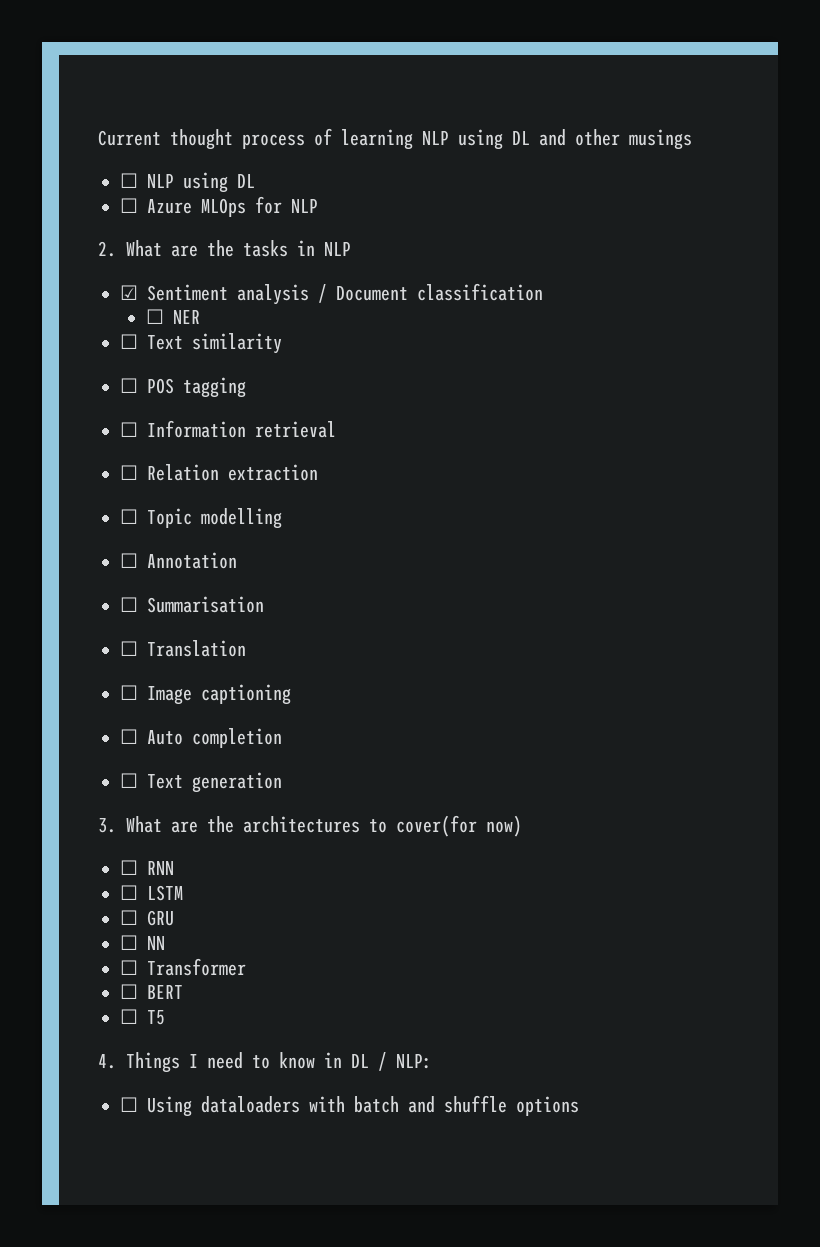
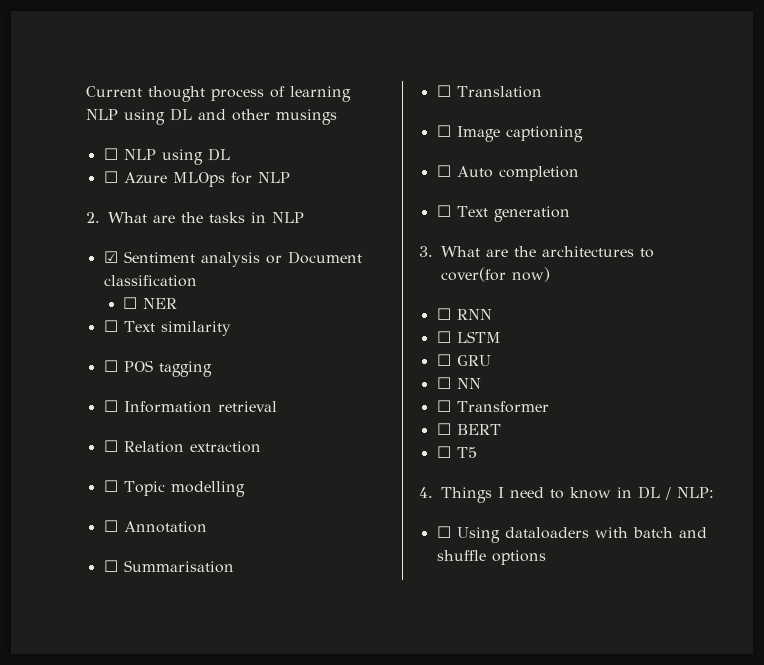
[318,284,327,303] / -> [265,255,282,264] or

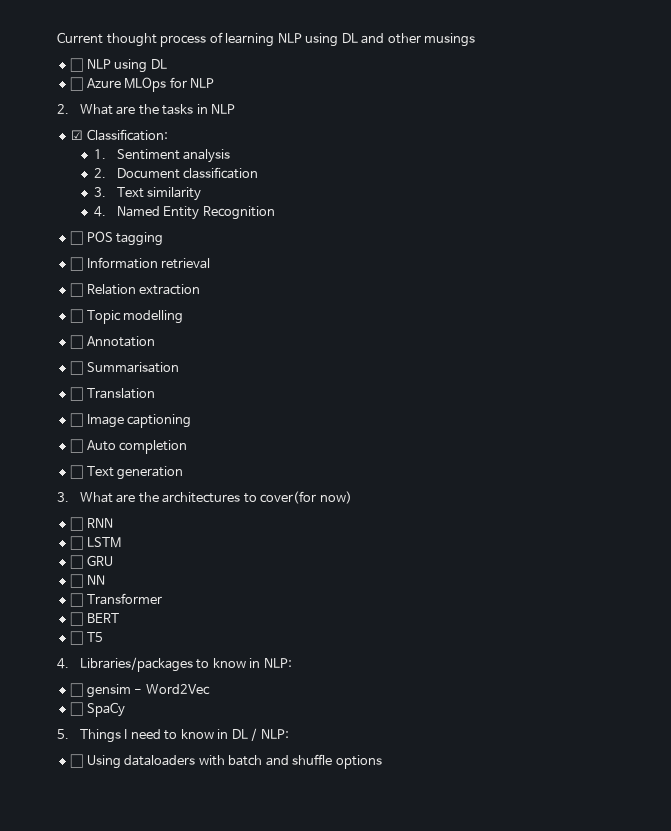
(118, 257) none -> [86,129,168,141] [93,149,106,159] Classification: // 1.
[265,255,282,264] or -> [93,168,106,178] // 2.
[122,297,177,309] [103,320,118,332] ☐ NER // ☐ -> [93,187,106,197] 3.
(231, 328) none -> [93,206,275,220] // 4. Named Entity Recognition
(433, 492) none -> [79,657,292,672] [70,683,210,698] [70,702,125,717] [57,729,69,739] Libraries/packages to know in NLP: // ☐ gensim - Word2Vec // ☐ SpaCy // 5.

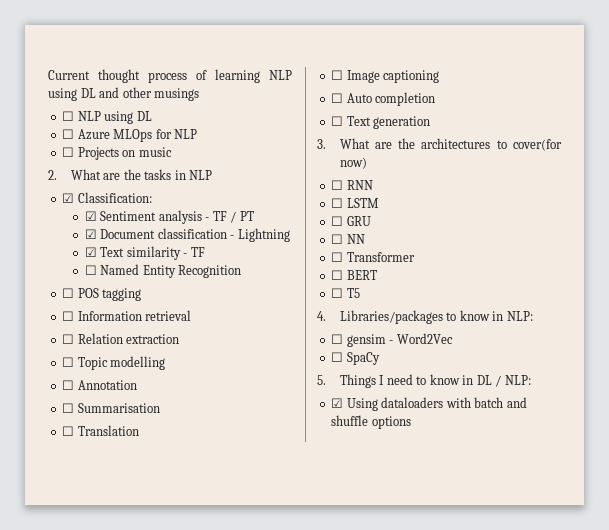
(215, 83) none -> [62,147,172,160] // ☐ Projects on music
[93,149,106,159] 1. -> [84,211,97,221] ☑
[93,168,106,178] // 2. -> [205,211,254,223] [84,229,97,239] - TF / PT // ☑
[93,187,106,197] // 3. -> [230,228,290,242] [84,247,97,257] - Lightning // ☑
[93,206,106,217] // 4. -> [183,247,205,257] [84,265,97,275] - TF // ☐
[70,754,84,768] ☐ -> [331,398,344,408] ☑

